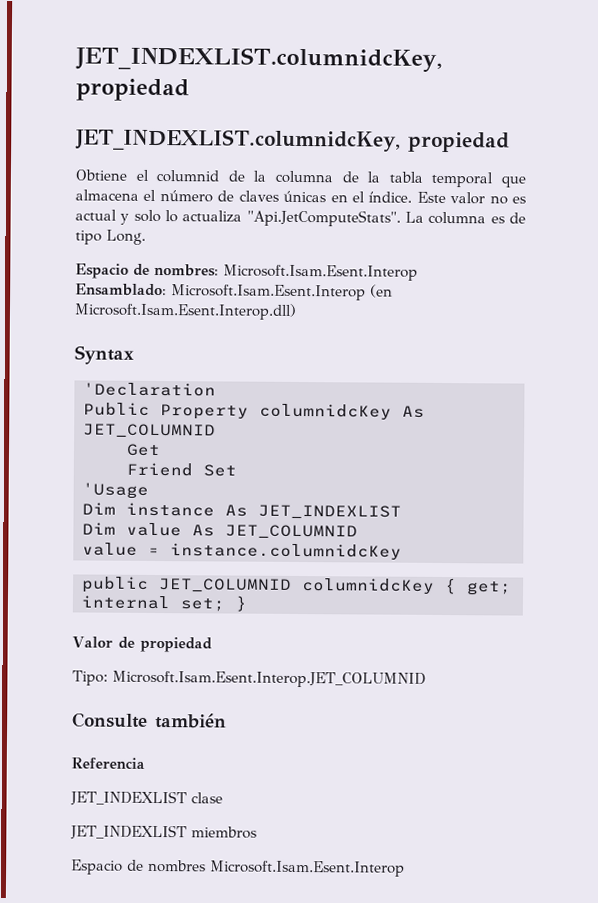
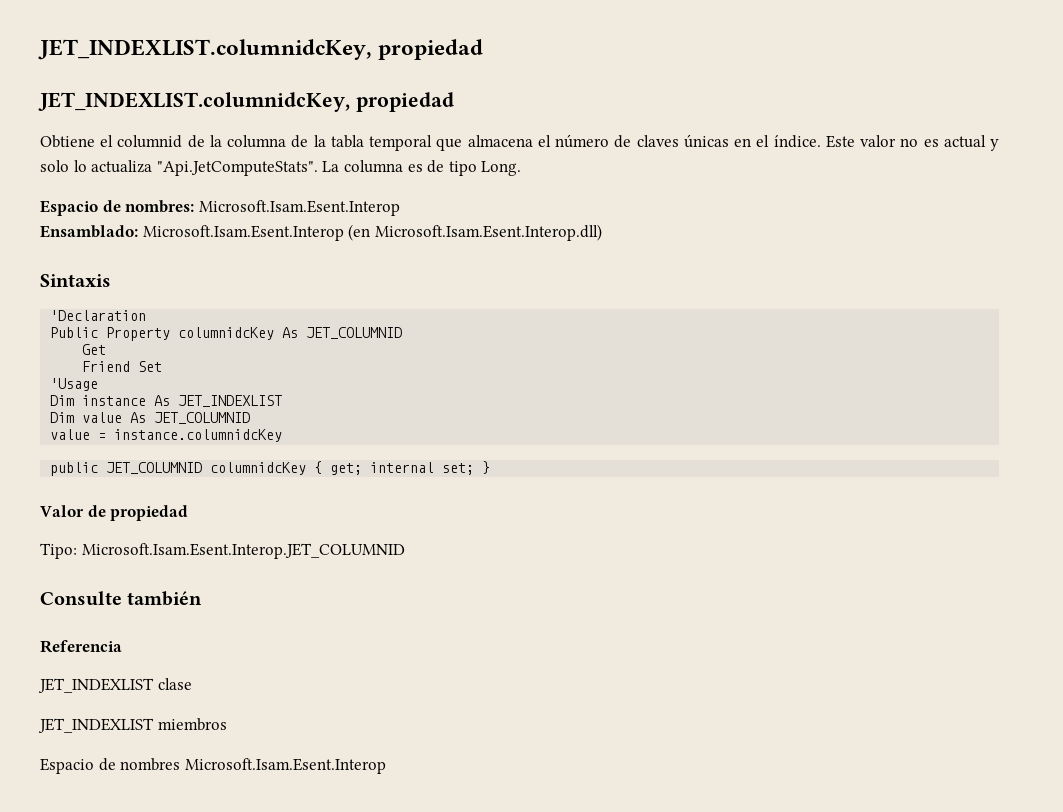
[74,345,134,365] Syntax -> [40,274,111,287] Sintaxis

